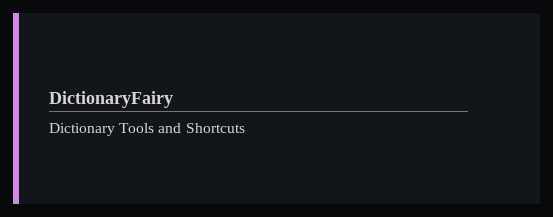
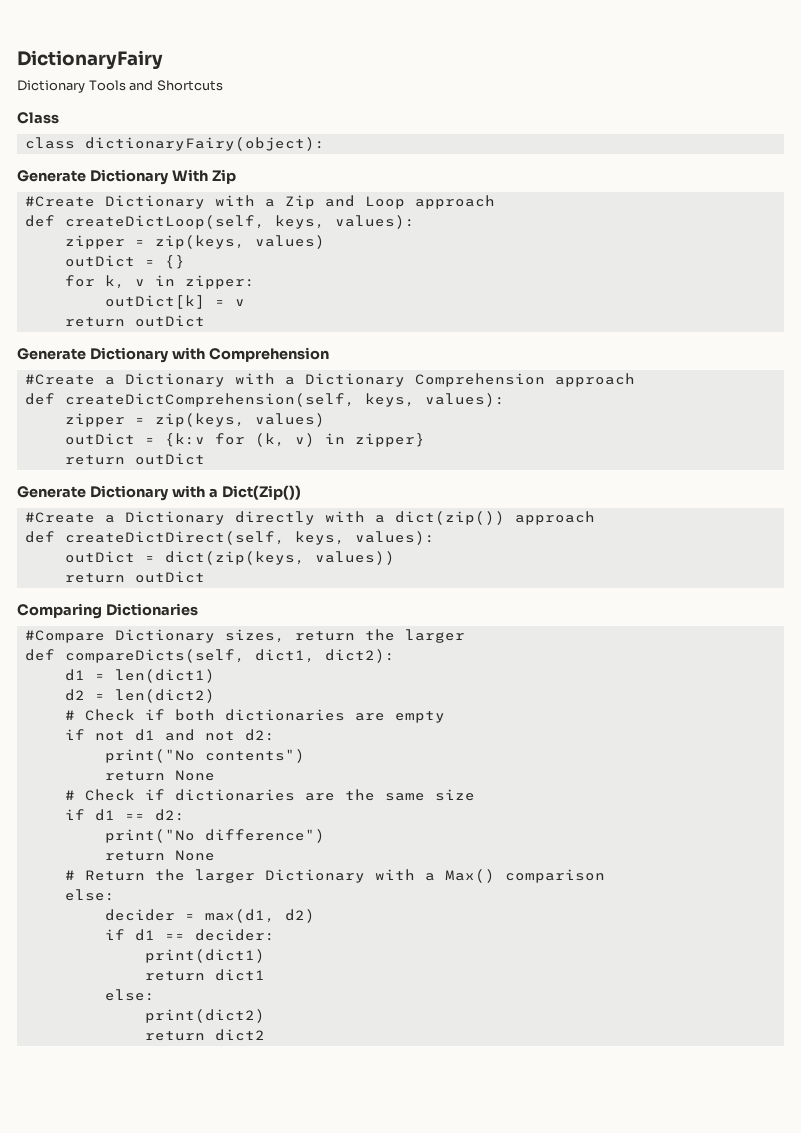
(245, 128) none -> [17,112,59,124] [24,137,325,151] [17,169,236,185] [24,195,495,209] [24,215,415,229] [64,235,325,249] [64,255,185,269] [64,275,255,289] [104,295,245,309] [64,315,205,327] [17,347,329,363] [24,373,635,387] [24,393,505,407] [64,413,325,427] [64,433,425,447] [64,453,205,465] [17,485,301,501] [24,511,595,525] [24,531,435,545] [64,551,395,565] [64,571,205,583] [17,603,198,619] [24,629,465,643] [24,649,395,663] [64,669,215,683] [64,689,215,703] [64,709,445,723] [64,729,275,741] [104,749,305,763] [104,770,215,781] [64,789,475,801] [64,809,185,821] [104,829,325,843] [104,850,215,861] [64,869,605,883] [64,889,115,901] [104,909,315,923] [104,929,275,941] [144,949,265,963] [144,969,265,981] [104,989,155,1001] [144,1009,265,1023] [144,1029,265,1041] // Class // class dictionaryFairy(object): // Generate Dictionary With Zip // #Create Dictionary with a Zip and Loop approach // def createDictLoop(self, keys, values): // zipper = zip(keys, values) // outDict = {} // for k, v in zipper: // outDict[k] = v // return outDict // Generate Dictionary with Comprehension // #Create a Dictionary with a Dictionary Comprehension approach // def createDictComprehension(self, keys, values): // zipper = zip(keys, values) // outDict = {k:v for (k, v) in zipper} // return outDict // Generate Dictionary with a Dict(Zip()) // #Create a Dictionary directly with a dict(zip()) approach // def createDictDirect(self, keys, values): // outDict = dict(zip(keys, values)) // return outDict // Comparing Dictionaries // #Compare Dictionary sizes, return the larger // def compareDicts(self, dict1, dict2): // d1 = len(dict1) // d2 = len(dict2) // # Check if both dictionaries are empty // if not d1 and not d2: // print("No contents") // return None // # Check if dictionaries are the same size // if d1 == d2: // print("No difference") // return None // # Return the larger Dictionary with a Max() comparison // else: // decider = max(d1, d2) // if d1 == decider: // print(dict1) // return dict1 // else: // print(dict2) // return dict2

